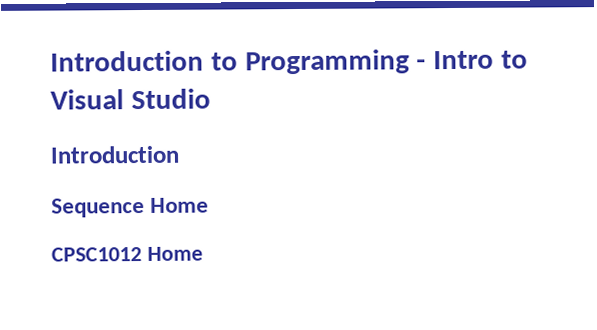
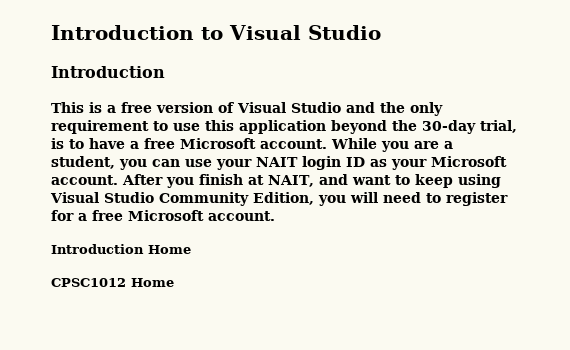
[244,49,529,75] Programming - Intro to -> (223, 33) none
[51,197,145,218] Sequence -> [51,102,443,116] [51,120,517,134] [51,138,453,152] [51,156,507,170] [51,174,501,188] [50,192,508,206] [51,210,275,221] [51,244,144,254] This is a free version of Visual Studio and the only requirement to use this application beyond the 30-day trial, is to have a free Microsoft account. While you are a student, you can use your NAIT login ID as your Microsoft account. After you finish at NAIT, and want to keep using Visual Studio Community Edition, you will need to register for a free Microsoft account. // Introduction

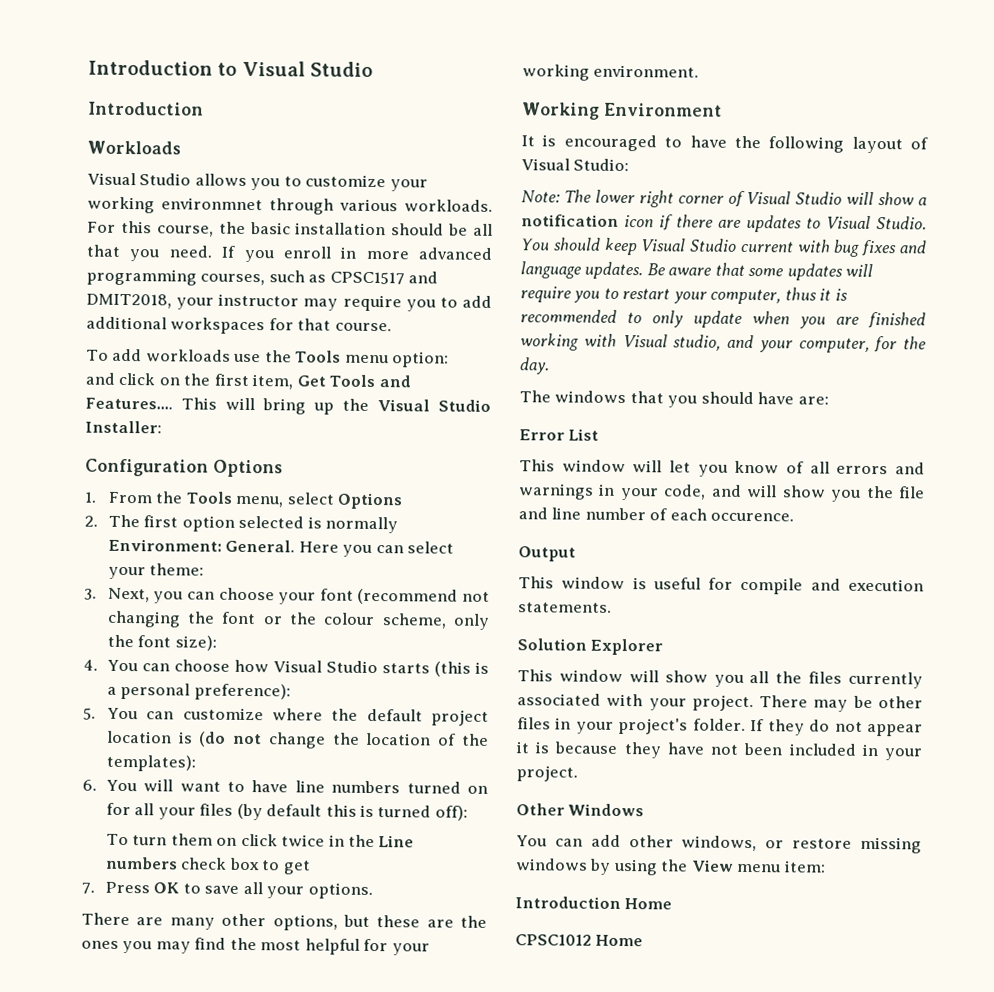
[51,102,443,116] [51,120,517,134] [51,138,453,152] [51,156,507,170] [51,174,501,188] [50,192,508,206] [51,210,275,221] This is a free version of Visual Studio and the only requirement to use this application beyond the 30-day trial, is to have a free Microsoft account. While you are a student, you can use your NAIT login ID as your Microsoft account. After you finish at NAIT, and want to keep using Visual Studio Community Edition, you will need to register for a free Microsoft account. -> [87,140,181,155] [87,172,428,192] [87,196,493,215] [87,220,493,237] [86,244,492,263] [86,268,439,286] [86,293,493,312] [86,316,392,335] [86,348,450,368] [85,372,411,390] [85,397,491,415] [85,420,162,434] [85,458,283,478] [84,491,404,510] [84,514,399,534] [107,538,455,558] [107,563,205,580] [84,587,490,605] [106,610,490,630] [106,634,217,651] [83,659,489,677] [106,682,291,701] [83,707,489,726] [106,730,489,749] [105,754,196,772] [82,779,488,794] [105,802,468,821] [105,833,415,848] [104,856,311,875] [81,881,373,900] [81,912,487,931] [81,937,430,956] [522,64,700,81] [522,102,722,120] [521,134,928,154] [521,158,630,172] [521,189,927,208] [521,214,927,233] [520,237,928,257] [520,261,874,281] [520,286,848,305] [520,309,926,329] [520,333,927,353] [519,357,550,375] [519,390,829,408] [519,428,600,441] [519,459,925,477] [518,483,926,502] [518,507,795,522] [518,546,576,562] [518,576,924,595] [518,602,612,613] [517,638,664,656] [517,669,923,689] [517,693,923,712] [517,717,924,737] [516,741,922,761] [516,765,578,782] [516,803,645,817] [516,834,922,854] [515,858,826,876] Workloads // Visual Studio allows you to customize your working environmnet through various workloads. For this course, the basic installation should be all that you need. If you enroll in more advanced programming courses, such as CPSC1517 and DMIT2018, your instructor may require you to add additional workspaces for that course. // To add workloads use the Tools menu option: // and click on the first item, Get Tools and Features.... This will bring up the Visual Studio Installer: // Configuration Options // 1. From the Tools menu, select Options // 2. The first option selected is normally Environment: General. Here you can select your theme: // 3. Next, you can choose your font (recommend not changing the font or the colour scheme, only the font size): // 4. You can choose how Visual Studio starts (this is a personal preference): // 5. You can customize where the default project location is (do not change the location of the templates): // 6. You will want to have line numbers turned on for all your files (by default this is turned off): // To turn them on click twice in the Line numbers check box to get // 7. Press OK to save all your options. // There are many other options, but these are the ones you may find the most helpful for your working environment. // Working Environment // It is encouraged to have the following layout of Visual Studio: // Note: The lower right corner of Visual Studio will show a notification icon if there are updates to Visual Studio. You should keep Visual Studio current with bug fixes and language updates. Be aware that some updates will require you to restart your computer, thus it is recommended to only update when you are finished working with Visual studio, and your computer, for the day. // The windows that you should have are: // Error List // This window will let you know of all errors and warnings in your code, and will show you the file and line number of each occurence. // Output // This window is useful for compile and execution statements. // Solution Explorer // This window will show you all the files currently associated with your project. There may be other files in your project's folder. If they do not appear it is because they have not been included in your project. // Other Windows // You can add other windows, or restore missing windows by using the View menu item:

